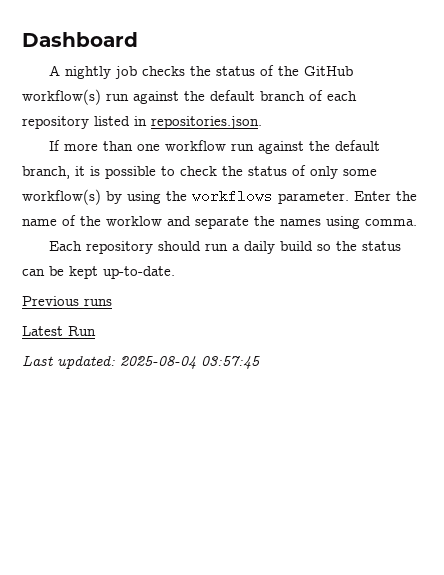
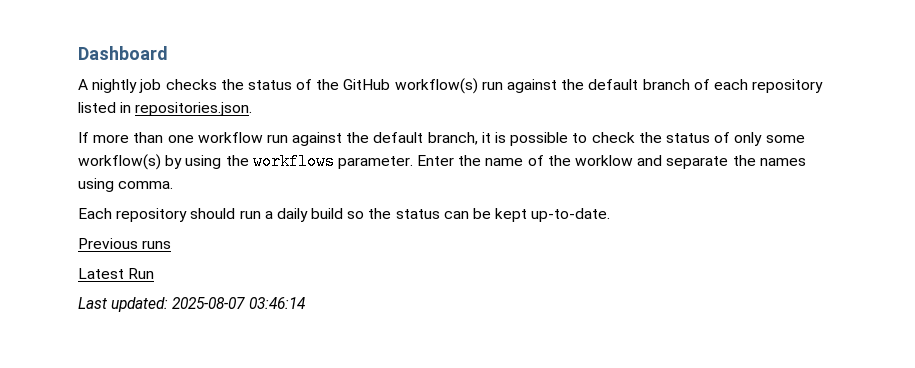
[120,356,260,369] 2025-08-04 03:57:45 -> [172,297,305,309] 2025-08-07 03:46:14

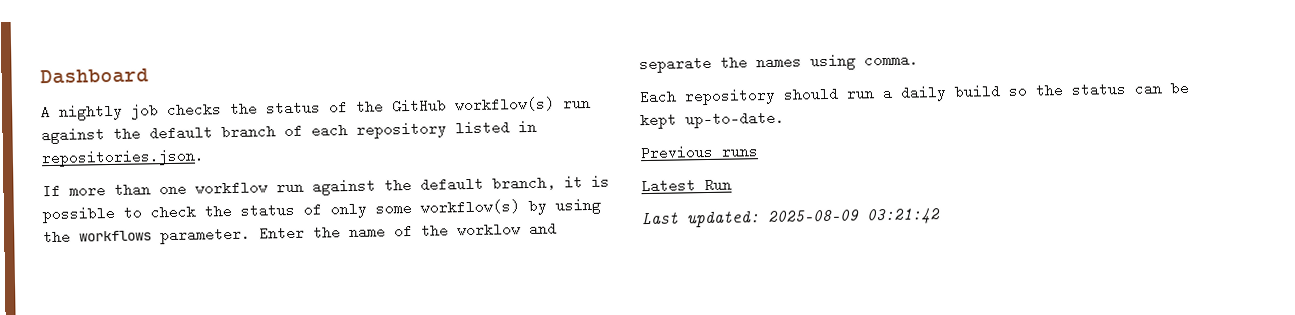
[172,297,305,309] 2025-08-07 03:46:14 -> [767,208,941,225] 2025-08-09 03:21:42

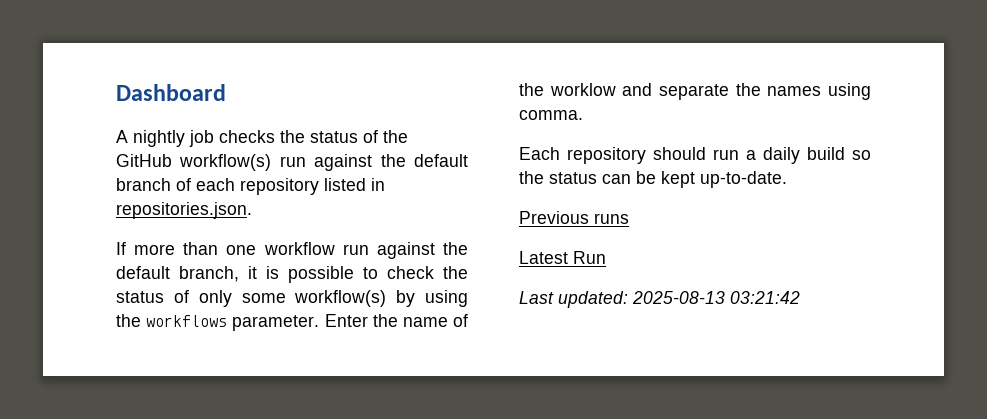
[767,209,860,222] 2025-08-09 -> [632,291,725,304] 2025-08-13

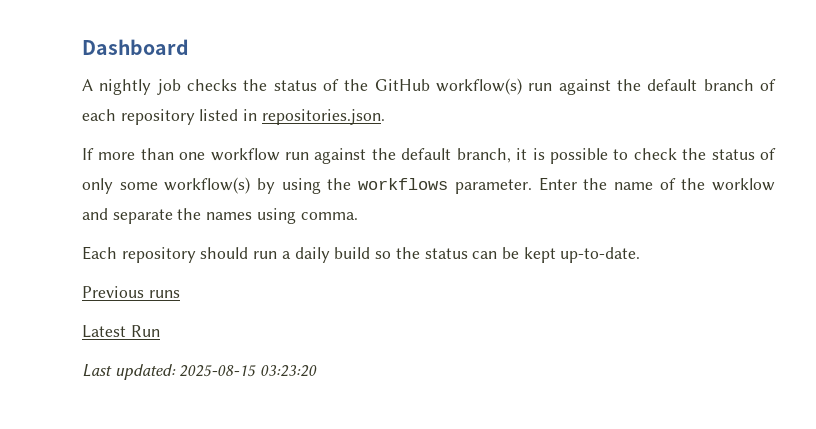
[632,291,800,304] 2025-08-13 03:21:42 -> [179,365,318,377] 2025-08-15 03:23:20

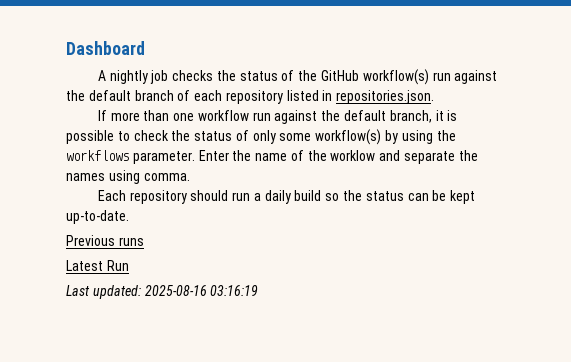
[179,365,318,377] 2025-08-15 03:23:20 -> [144,285,259,296] 2025-08-16 03:16:19

